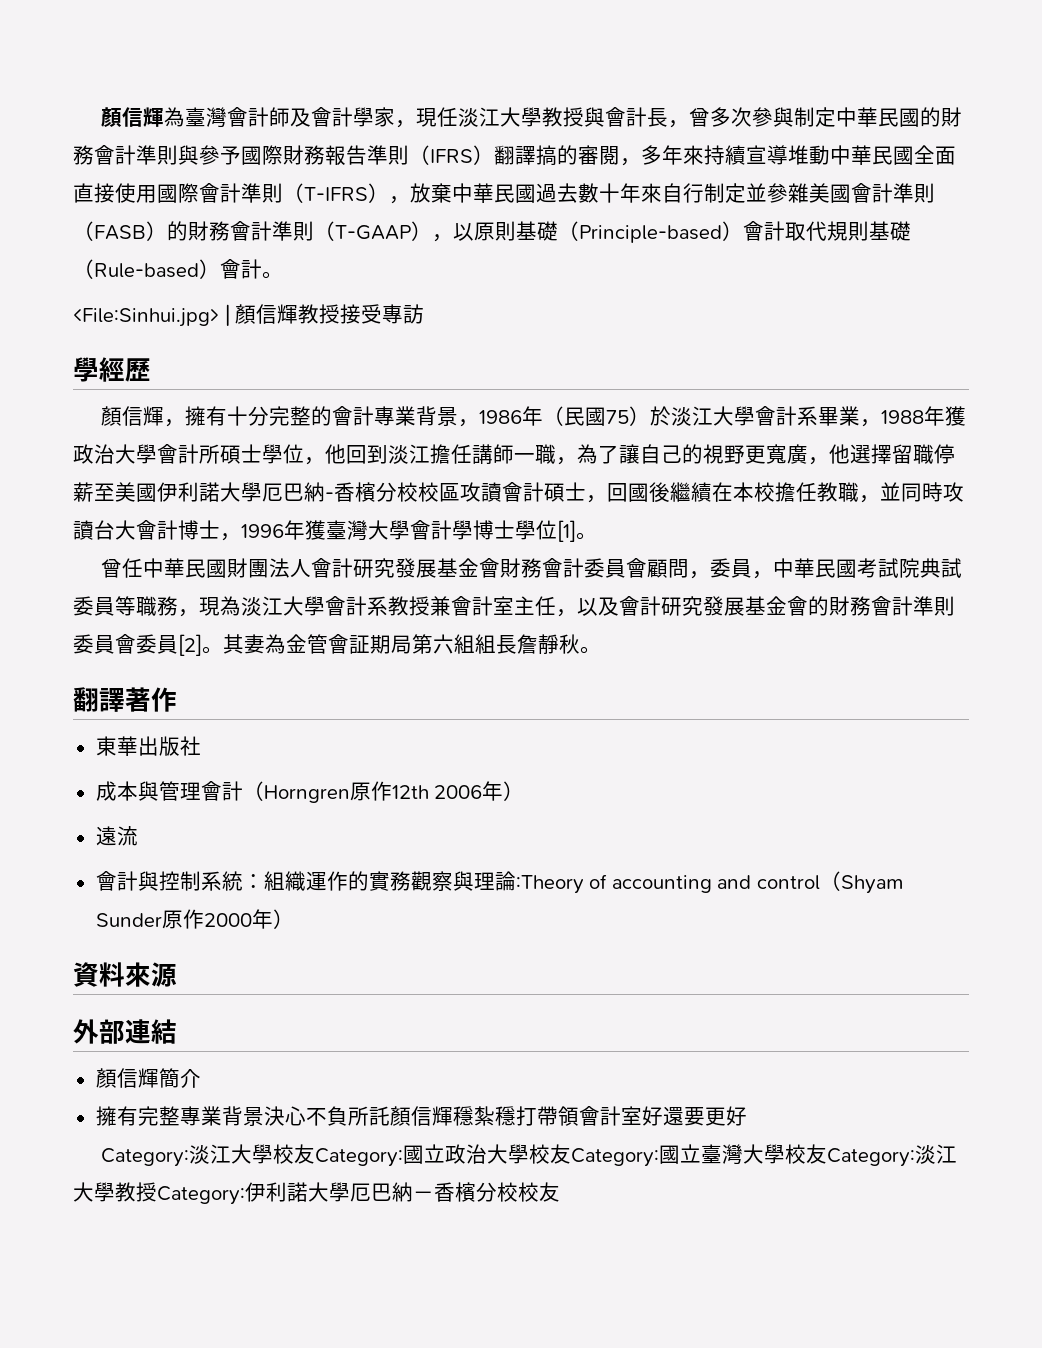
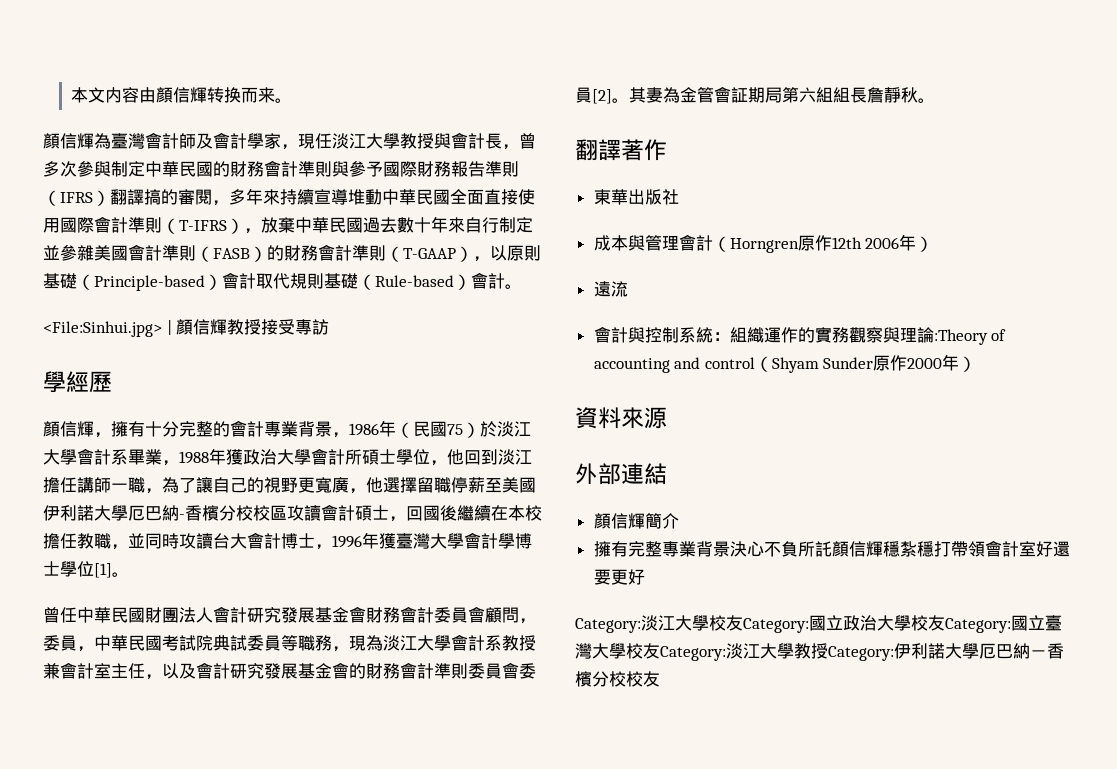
(101, 117) none -> [71,87,293,103] 本文内容由顏信輝转换而来。 //

